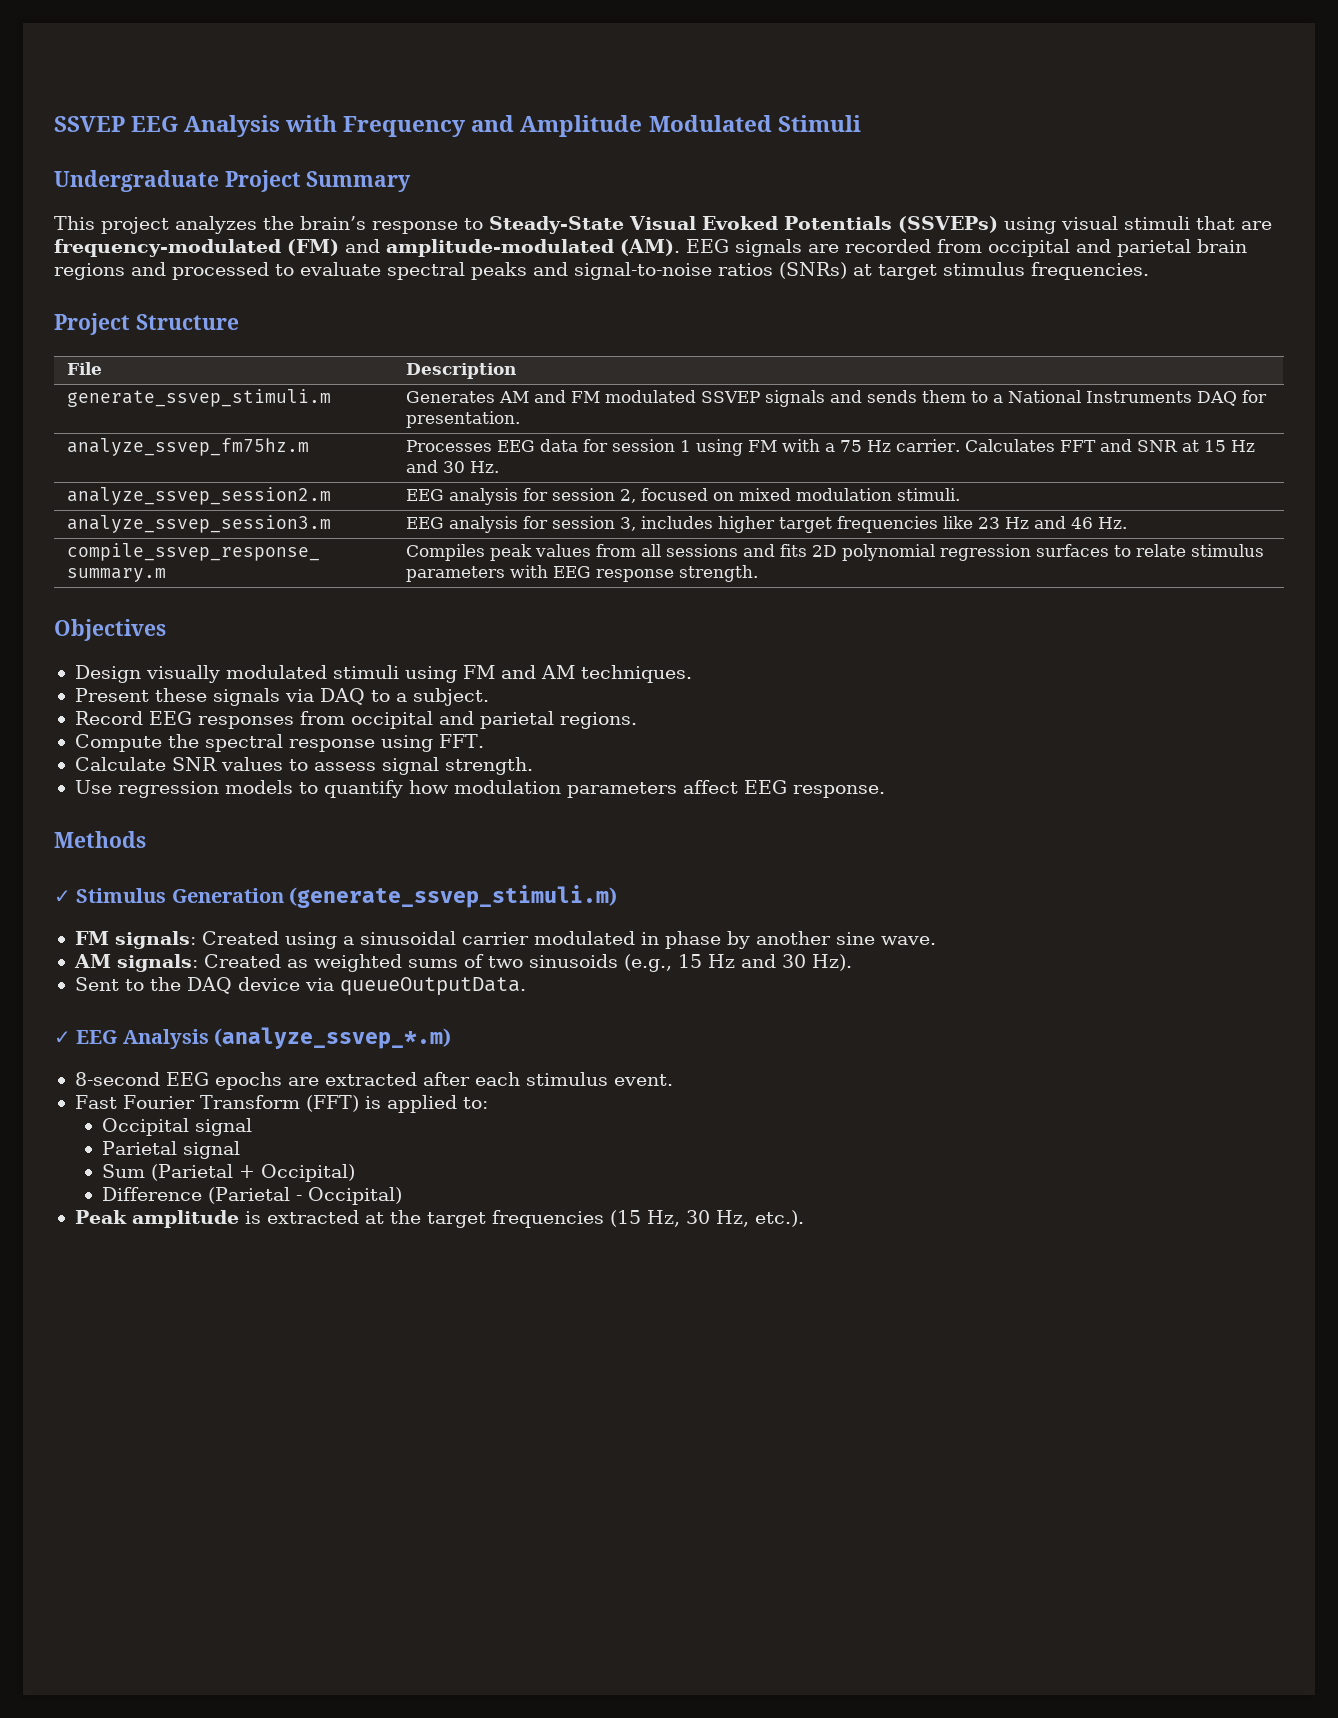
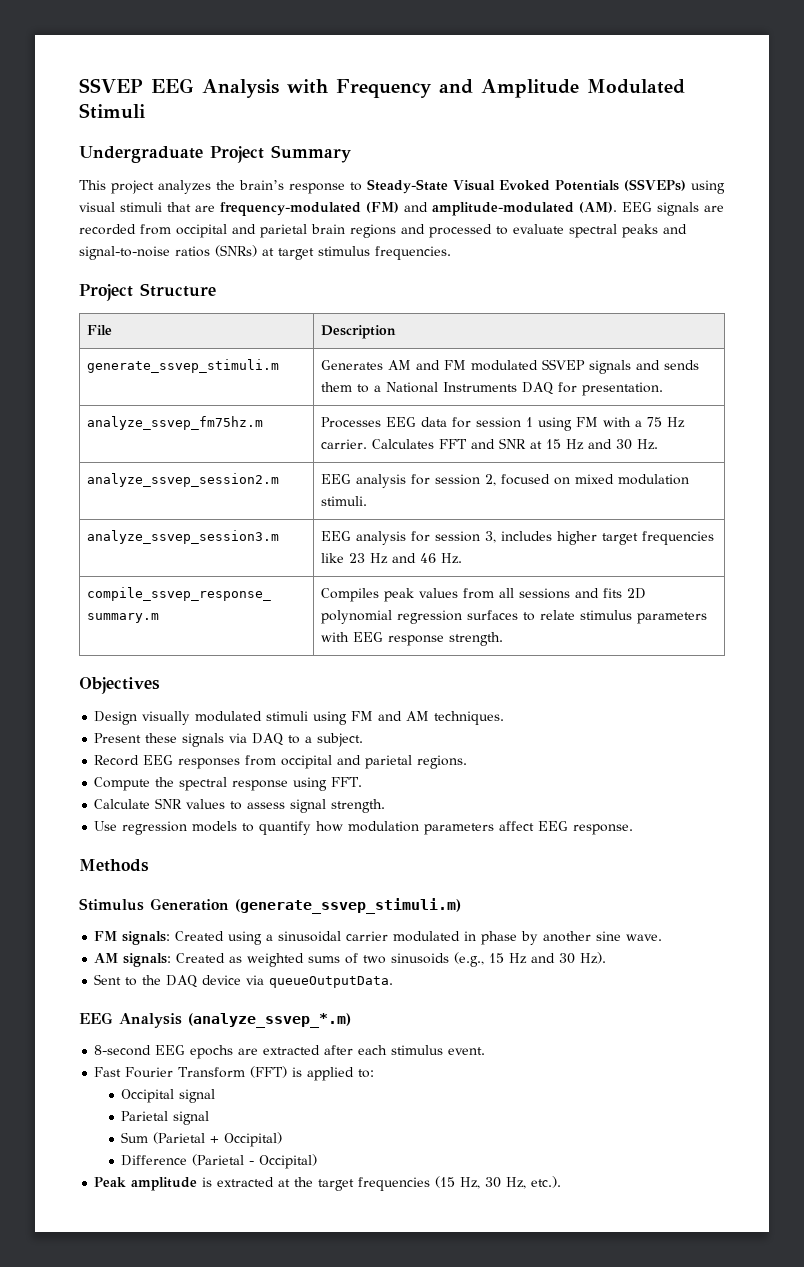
[54,890,71,903] ✓ -> (149, 865) none
[54,1031,71,1044] ✓ -> (394, 982) none

